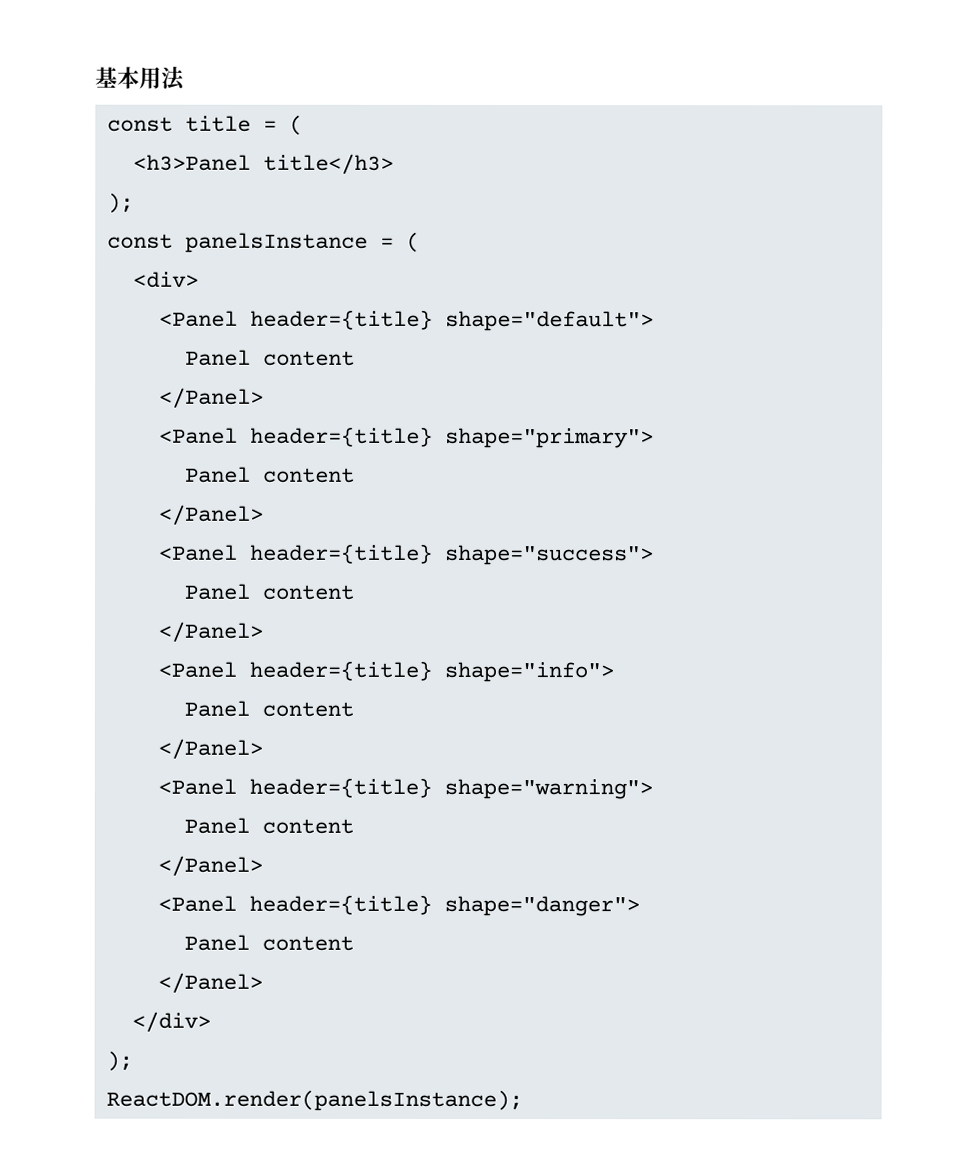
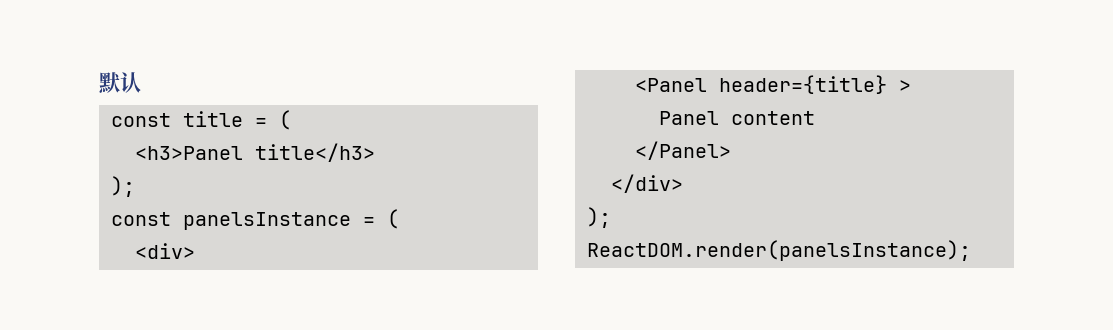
[95,66,186,91] 基本用法 -> [99,72,141,94] 默认
[445,310,654,332] [185,349,355,366] [159,387,264,408] [159,426,654,449] [185,466,355,483] [159,504,264,525] [159,543,654,566] [184,583,354,600] [158,621,263,642] [158,660,614,683] [184,700,354,717] [158,738,263,759] [158,777,653,800] [184,817,354,834] [158,855,263,876] [158,894,640,917] shape="default"> // Panel content // </Panel> // <Panel header={title} shape="primary"> // Panel content // </Panel> // <Panel header={title} shape="success"> // Panel content // </Panel> // <Panel header={title} shape="info"> // Panel content // </Panel> // <Panel header={title} shape="warning"> // Panel content // </Panel> // <Panel header={title} shape="danger"> -> [899,80,911,92] >

